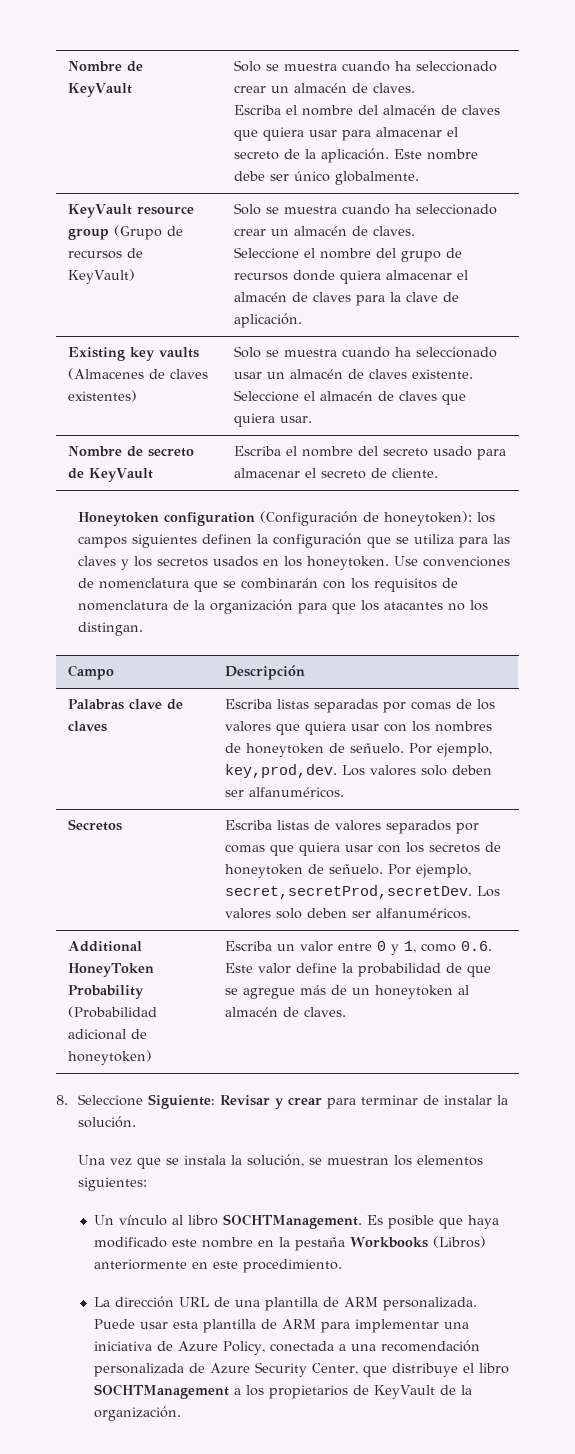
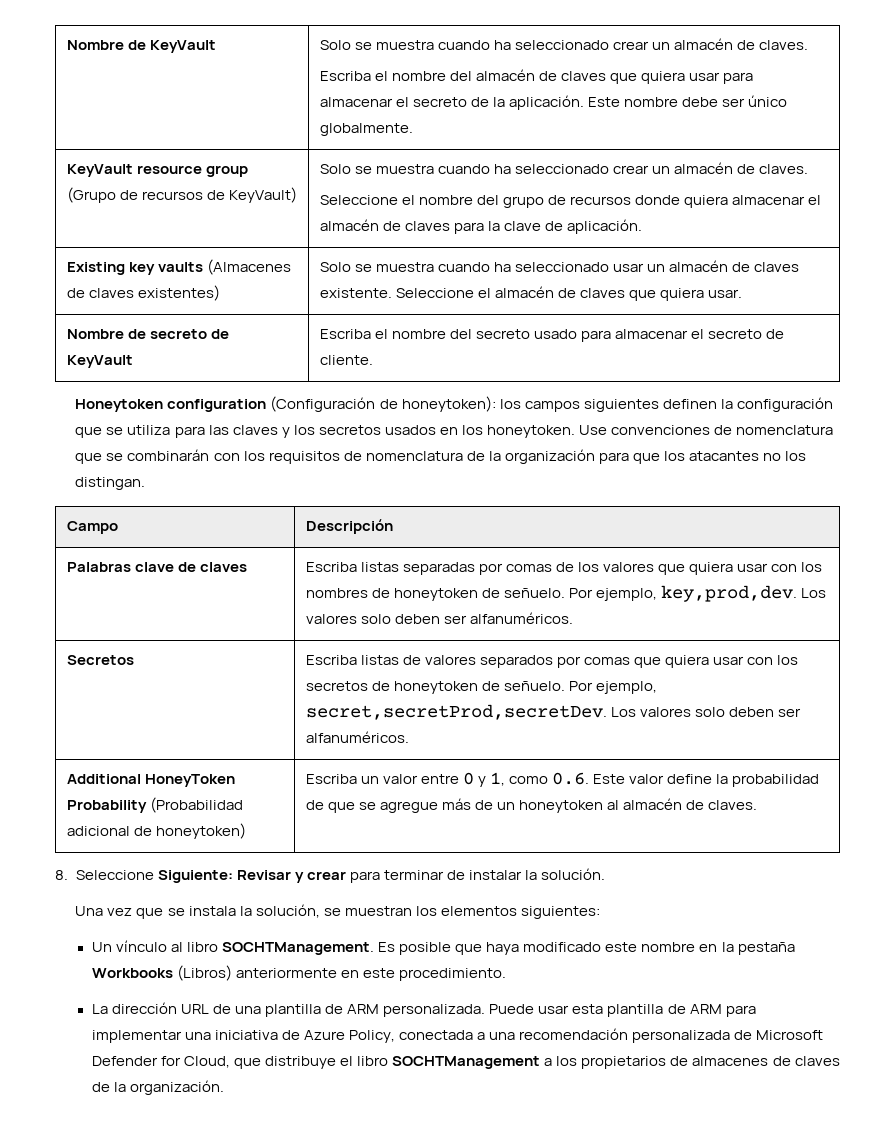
[209,1362,358,1377] Azure Security Center, -> [756,1030,824,1040] [91,1056,230,1068] Microsoft Defender for Cloud,
[373,1385,435,1399] KeyVault -> [692,1056,840,1066] almacenes de claves

